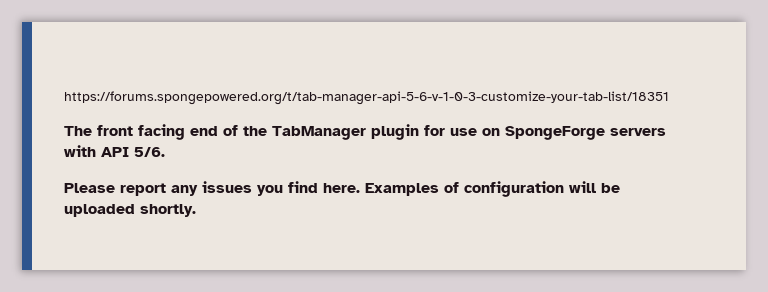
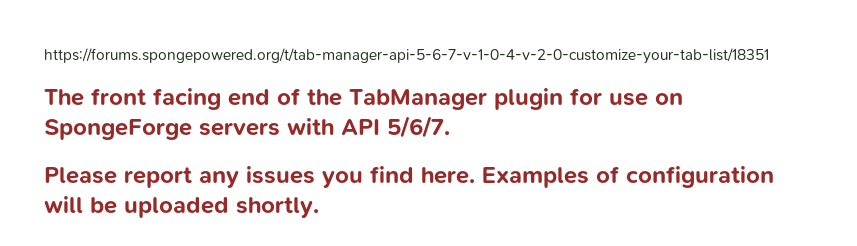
[64,91,669,105] https://forums.spongepowered.org/t/tab-manager-api-5-6-v-1-0-3-customize-your-tab-list/18351 -> [44,48,769,64] https://forums.spongepowered.org/t/tab-manager-api-5-6-7-v-1-0-4-v-2-0-customize-your-tab-list/18351
[134,147,165,157] 5/6. -> [387,116,450,138] 5/6/7.

